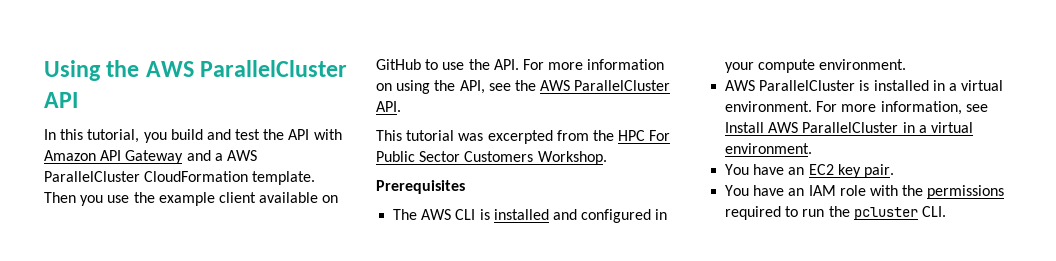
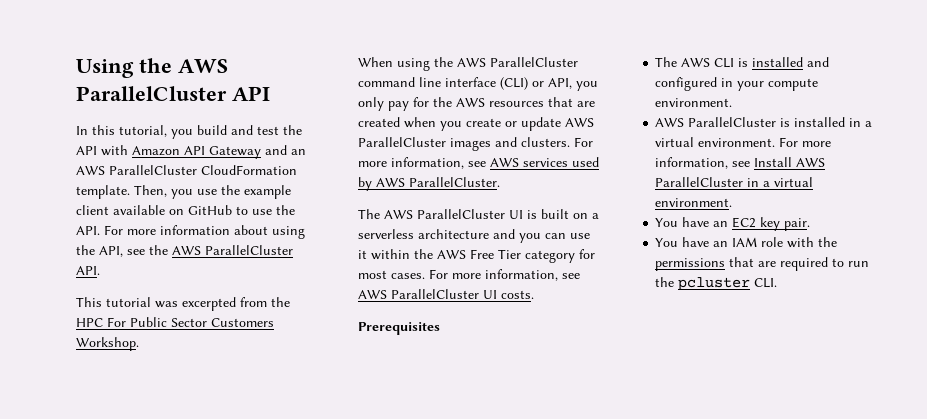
[214,153,223,161] a -> [291,149,306,155] an
[44,192,76,203] Then -> [134,185,167,197] Then,
[376,83,392,91] on -> [234,225,268,235] about
(607, 158) none -> [358,57,578,71] [358,77,598,91] [358,97,595,111] [358,117,594,131] [358,137,593,151] [358,157,599,169] [358,177,500,191] [358,209,599,219] [358,229,590,243] [358,249,595,263] [358,269,580,281] [358,289,534,299] // When using the AWS ParallelCluster command line interface (CLI) or API, you only pay for the AWS resources that are created when you create or update AWS ParallelCluster images and clusters. For more information, see AWS services used by AWS ParallelCluster. // The AWS ParallelCluster UI is built on a serverless architecture and you can use it within the AWS Free Tier category for most cases. For more information, see AWS ParallelCluster UI costs.
(1005, 192) none -> [729,257,777,267] that are

